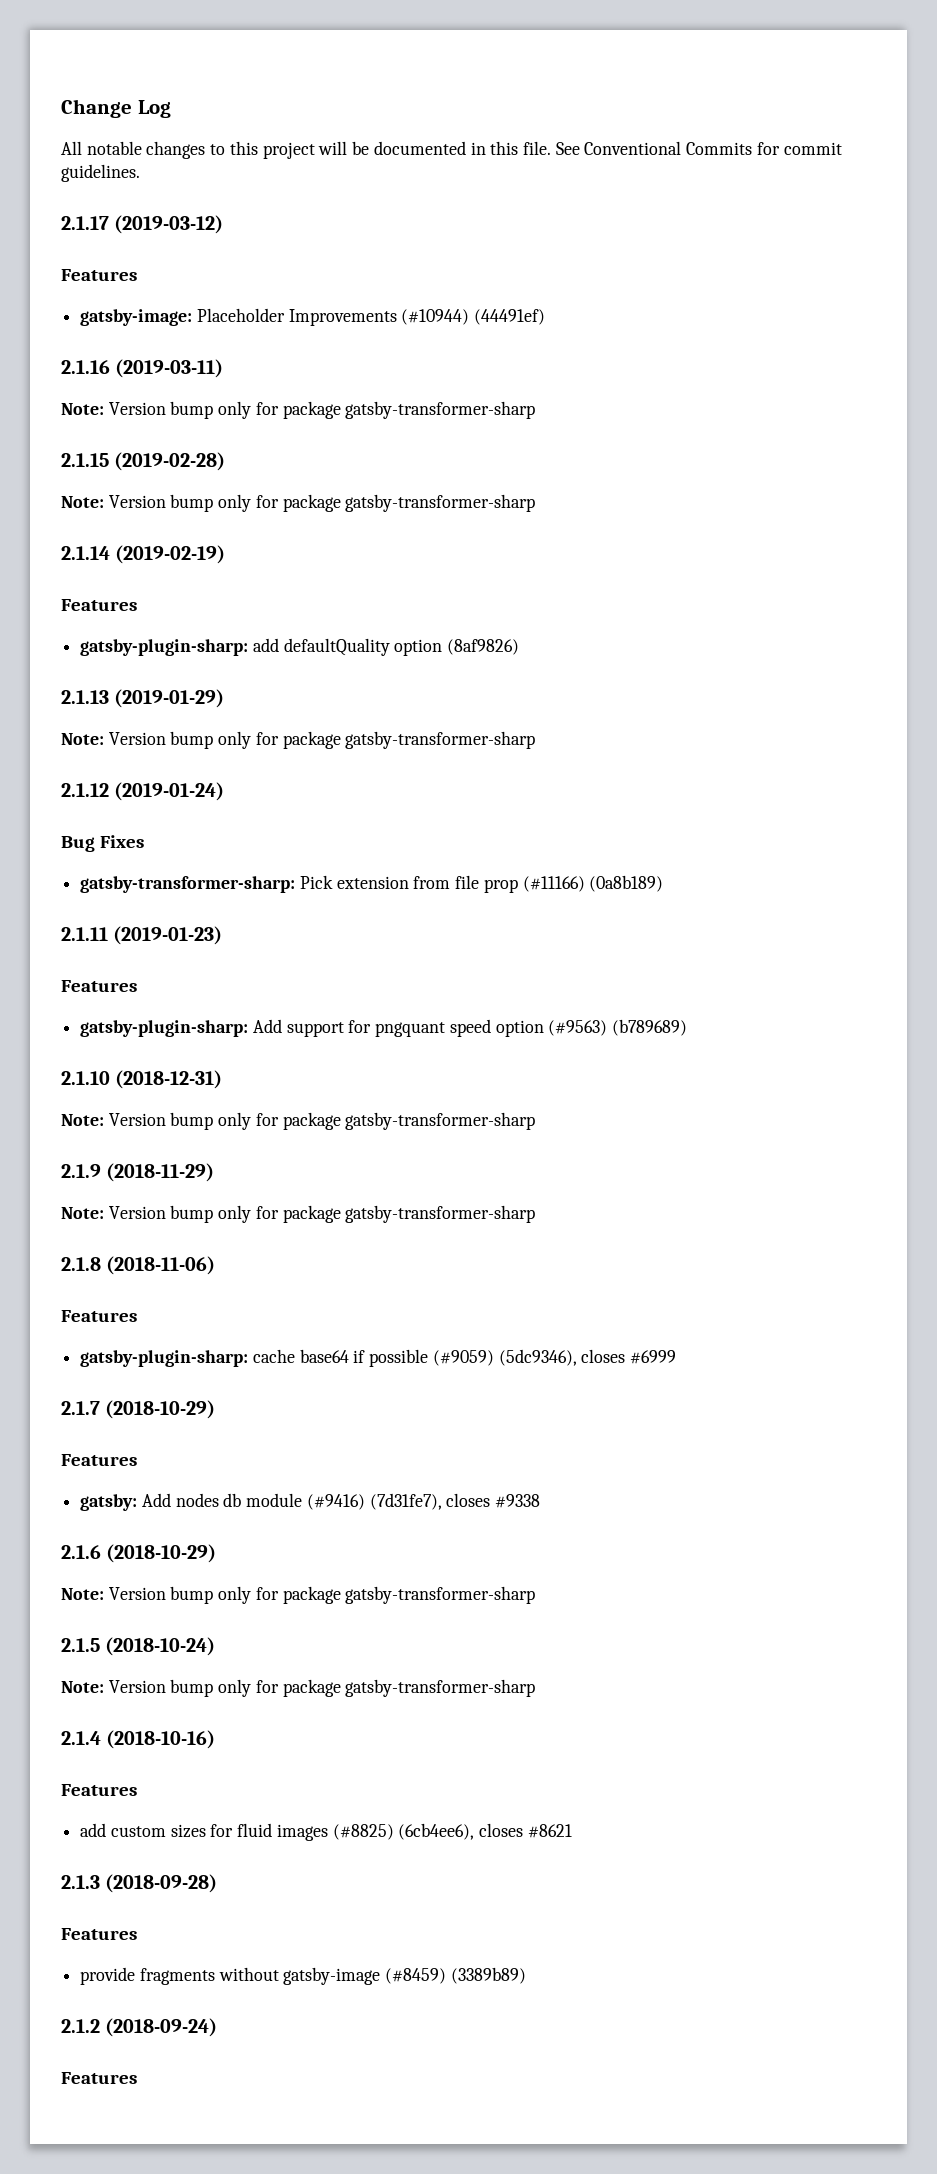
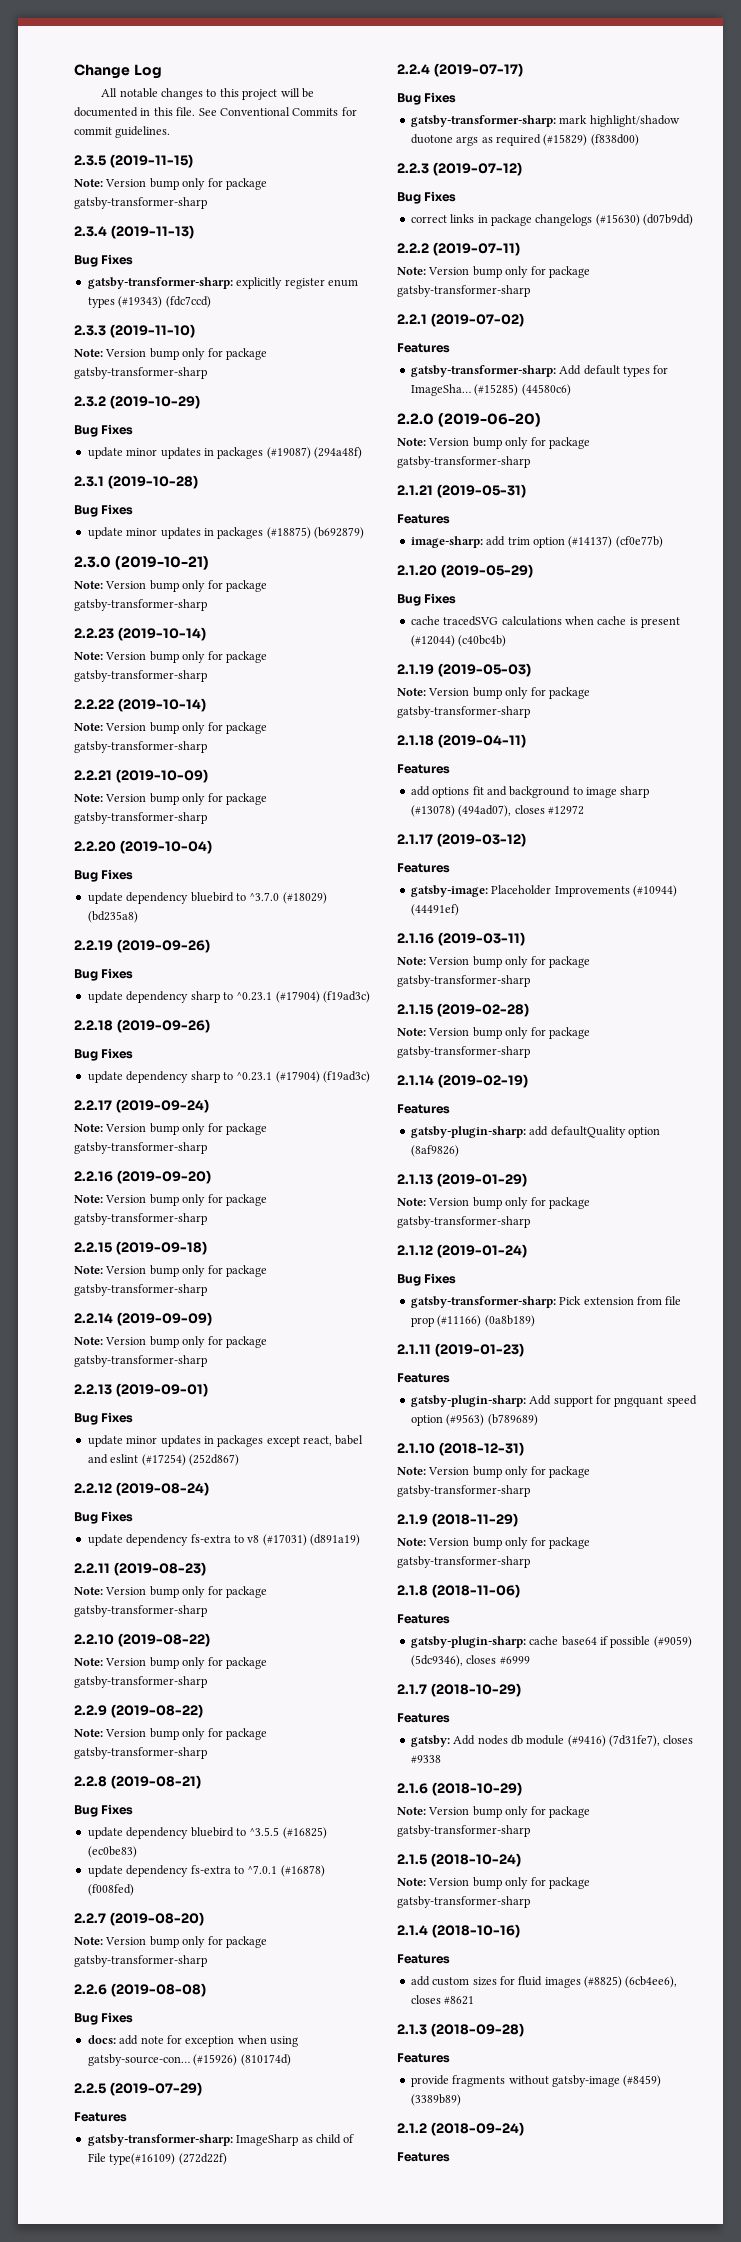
(140, 173) none -> [74,154,193,168] [74,178,267,190] [74,197,207,209] [74,225,194,239] [74,254,134,267] [87,277,358,289] [87,296,211,308] [74,324,195,338] [74,348,267,360] [74,367,207,379] [74,395,200,409] [74,424,134,437] [87,447,362,459] [74,475,198,489] [74,504,134,517] [87,527,364,539] [74,556,209,570] [74,580,267,592] [74,599,207,611] [74,627,206,641] [74,651,267,663] [74,670,207,682] [74,698,206,712] [74,722,267,734] [74,741,207,753] [74,769,208,783] [74,793,267,805] [74,812,207,824] [74,840,212,854] [74,869,134,882] [87,892,327,904] [87,911,138,923] [74,939,210,953] [74,968,134,981] [87,991,370,1003] [74,1019,210,1033] [74,1048,134,1061] [87,1071,370,1083] [74,1099,209,1113] [74,1123,267,1135] [74,1142,207,1154] [74,1170,211,1184] [74,1194,267,1206] [74,1213,207,1225] [74,1241,207,1255] [74,1265,267,1277] [74,1284,207,1296] [74,1312,212,1326] [74,1336,267,1348] [74,1355,207,1367] [74,1383,208,1397] [74,1412,134,1425] [87,1435,364,1447] [87,1454,239,1466] [74,1482,209,1496] [74,1511,134,1524] [87,1534,360,1546] [74,1562,206,1576] [74,1586,267,1598] [74,1605,207,1617] [74,1633,210,1647] [74,1657,267,1669] [74,1676,207,1688] [74,1704,203,1718] [74,1728,267,1740] [74,1747,207,1759] [74,1775,201,1789] [74,1804,134,1817] [87,1827,327,1839] [87,1846,137,1858] [87,1865,325,1877] [87,1884,134,1896] [74,1912,204,1926] [74,1936,267,1948] [74,1955,207,1967] [74,1983,206,1997] [74,2012,134,2025] [87,2035,298,2047] [87,2054,291,2066] [74,2082,202,2096] [74,2112,127,2122] [87,2134,355,2146] [87,2153,227,2165] [397,63,523,77] [397,92,457,105] [410,115,680,127] [410,134,639,146] [397,162,522,176] [397,191,457,204] [410,214,693,226] [397,242,520,256] [397,266,590,278] [397,285,530,297] [397,313,524,327] [397,343,450,353] [410,365,669,377] [410,384,571,396] [397,413,541,427] [397,437,590,449] [397,456,530,468] [397,484,526,498] [397,514,450,524] [410,536,663,548] [397,564,533,578] [397,593,457,606] [410,616,680,628] [410,635,507,647] [397,663,531,677] [397,687,590,699] [397,706,530,718] [397,734,526,748] [397,764,450,774] [410,786,650,798] [410,805,584,817] // 2.3.5 (2019-11-15) // Note: Version bump only for package gatsby-transformer-sharp // 2.3.4 (2019-11-13) // Bug Fixes // gatsby-transformer-sharp: explicitly register enum types (#19343) (fdc7ccd) // 2.3.3 (2019-11-10) // Note: Version bump only for package gatsby-transformer-sharp // 2.3.2 (2019-10-29) // Bug Fixes // update minor updates in packages (#19087) (294a48f) // 2.3.1 (2019-10-28) // Bug Fixes // update minor updates in packages (#18875) (b692879) // 2.3.0 (2019-10-21) // Note: Version bump only for package gatsby-transformer-sharp // 2.2.23 (2019-10-14) // Note: Version bump only for package gatsby-transformer-sharp // 2.2.22 (2019-10-14) // Note: Version bump only for package gatsby-transformer-sharp // 2.2.21 (2019-10-09) // Note: Version bump only for package gatsby-transformer-sharp // 2.2.20 (2019-10-04) // Bug Fixes // update dependency bluebird to ^3.7.0 (#18029) (bd235a8) // 2.2.19 (2019-09-26) // Bug Fixes // update dependency sharp to ^0.23.1 (#17904) (f19ad3c) // 2.2.18 (2019-09-26) // Bug Fixes // update dependency sharp to ^0.23.1 (#17904) (f19ad3c) // 2.2.17 (2019-09-24) // Note: Version bump only for package gatsby-transformer-sharp // 2.2.16 (2019-09-20) // Note: Version bump only for package gatsby-transformer-sharp // 2.2.15 (2019-09-18) // Note: Version bump only for package gatsby-transformer-sharp // 2.2.14 (2019-09-09) // Note: Version bump only for package gatsby-transformer-sharp // 2.2.13 (2019-09-01) // Bug Fixes // update minor updates in packages except react, babel and eslint (#17254) (252d867) // 2.2.12 (2019-08-24) // Bug Fixes // update dependency fs-extra to v8 (#17031) (d891a19) // 2.2.11 (2019-08-23) // Note: Version bump only for package gatsby-transformer-sharp // 2.2.10 (2019-08-22) // Note: Version bump only for package gatsby-transformer-sharp // 2.2.9 (2019-08-22) // Note: Version bump only for package gatsby-transformer-sharp // 2.2.8 (2019-08-21) // Bug Fixes // update dependency bluebird to ^3.5.5 (#16825) (ec0be83) // update dependency fs-extra to ^7.0.1 (#16878) (f008fed) // 2.2.7 (2019-08-20) // Note: Version bump only for package gatsby-transformer-sharp // 2.2.6 (2019-08-08) // Bug Fixes // docs: add note for exception when using gatsby-source-con… (#15926) (810174d) // 2.2.5 (2019-07-29) // Features // gatsby-transformer-sharp: ImageSharp as child of File type(#16109) (272d22f) // 2.2.4 (2019-07-17) // Bug Fixes // gatsby-transformer-sharp: mark highlight/shadow duotone args as required (#15829) (f838d00) // 2.2.3 (2019-07-12) // Bug Fixes // correct links in package changelogs (#15630) (d07b9dd) // 2.2.2 (2019-07-11) // Note: Version bump only for package gatsby-transformer-sharp // 2.2.1 (2019-07-02) // Features // gatsby-transformer-sharp: Add default types for ImageSha… (#15285) (44580c6) // 2.2.0 (2019-06-20) // Note: Version bump only for package gatsby-transformer-sharp // 2.1.21 (2019-05-31) // Features // image-sharp: add trim option (#14137) (cf0e77b) // 2.1.20 (2019-05-29) // Bug Fixes // cache tracedSVG calculations when cache is present (#12044) (c40bc4b) // 2.1.19 (2019-05-03) // Note: Version bump only for package gatsby-transformer-sharp // 2.1.18 (2019-04-11) // Features // add options fit and background to image sharp (#13078) (494ad07), closes #12972

